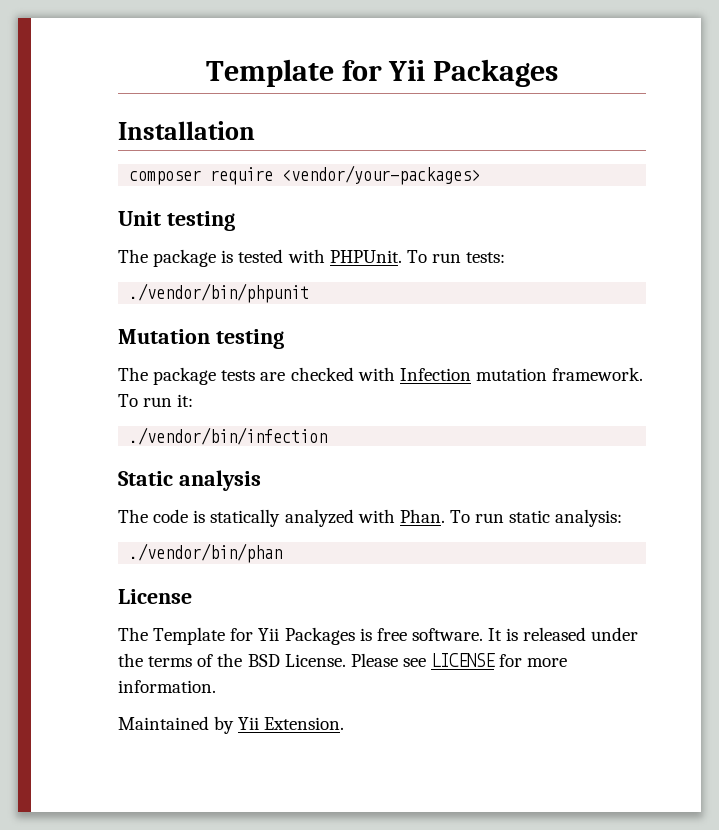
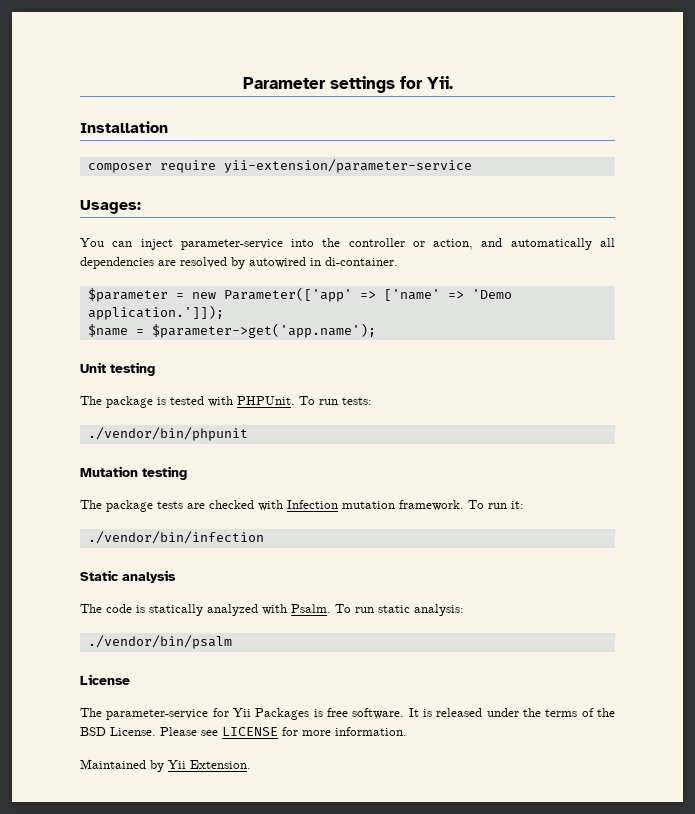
[205,59,559,87] Template for Yii Packages -> [242,76,453,93] Parameter settings for Yii.
[282,165,481,185] <vendor/your-packages> -> [223,159,472,173] [80,200,141,214] [80,238,615,250] [80,257,398,269] [87,287,512,302] [87,305,224,320] [87,323,376,338] yii-extension/parameter-service // Usages: // You can inject parameter-service into the controller or action, and automatically all dependencies are resolved by autowired in di-container. // $parameter = new Parameter(['app' => ['name' => 'Demo application.']]); // $name = $parameter->get('app.name');
[399,509,445,523] Phan. -> [291,604,331,613] Psalm.
[129,543,283,563] ./vendor/bin/phan -> [87,635,232,649] ./vendor/bin/psalm
[153,627,226,645] Template -> [106,709,209,720] parameter-service

